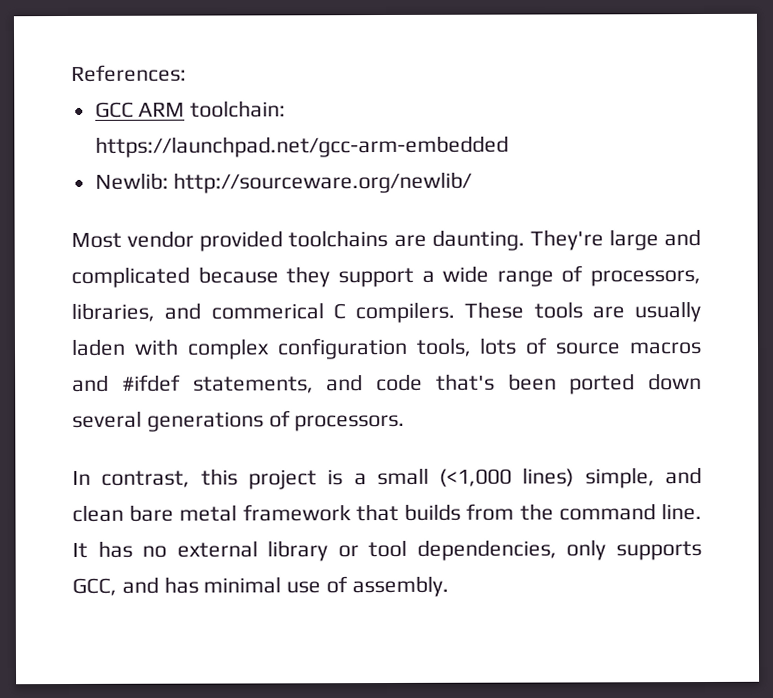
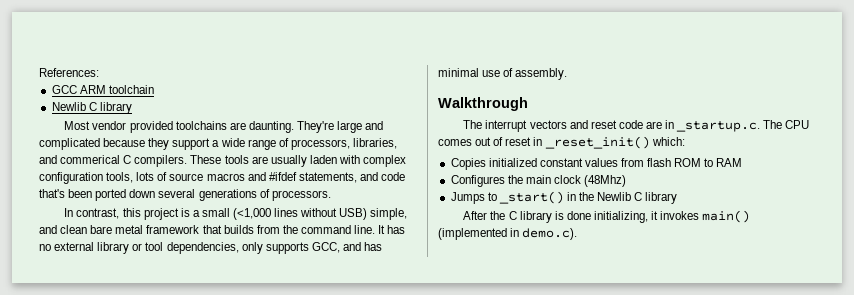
[190,100,287,118] [94,135,509,158] [94,171,473,194] toolchain: https://launchpad.net/gcc-arm-embedded // Newlib: http://sourceware.org/newlib/ -> [108,85,154,94] [51,102,132,114] toolchain // Newlib C library
[522,467,575,487] lines) -> [274,208,368,220] lines without USB)
(449, 586) none -> [438,97,528,111] [463,120,810,132] [438,136,685,149] [450,158,743,170] [450,175,627,187] [450,191,678,204] [463,210,751,223] [438,228,578,240] // Walkthrough // The interrupt vectors and reset code are in _startup.c. The CPU comes out of reset in _reset_init() which: // Copies initialized constant values from flash ROM to RAM // Configures the main clock (48Mhz) // Jumps to _start() in the Newlib C library // After the C library is done initializing, it invokes main() (implemented in demo.c).

